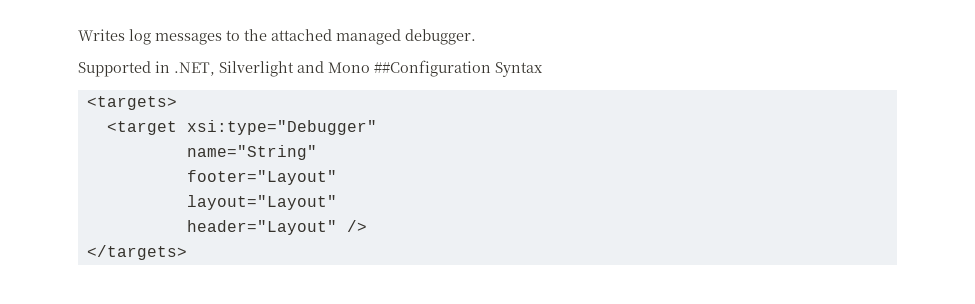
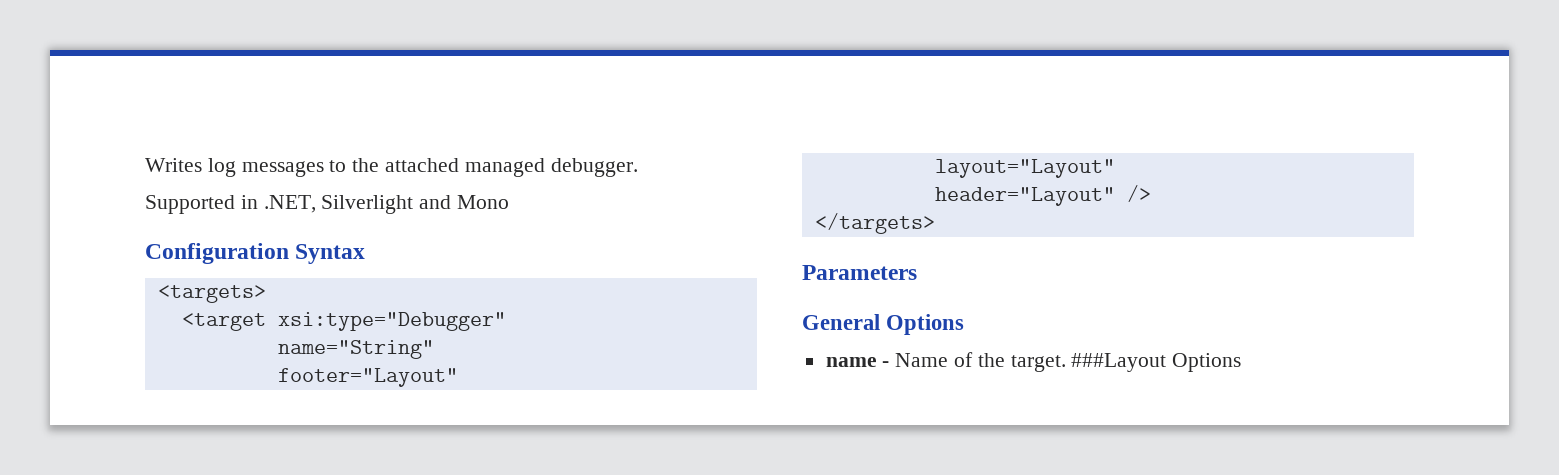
[374,60,491,77] ##Configuration -> [145,243,289,264] // Configuration
(187, 252) none -> [802,265,917,280] [802,314,965,335] [825,352,1242,372] // Parameters // General Options // name - Name of the target. ###Layout Options

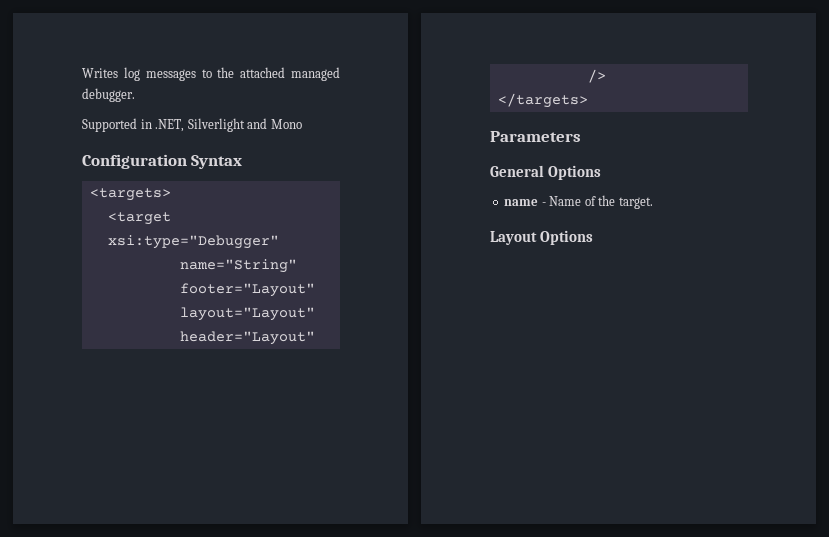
[1071,353,1167,372] ###Layout -> [490,231,537,245] // Layout

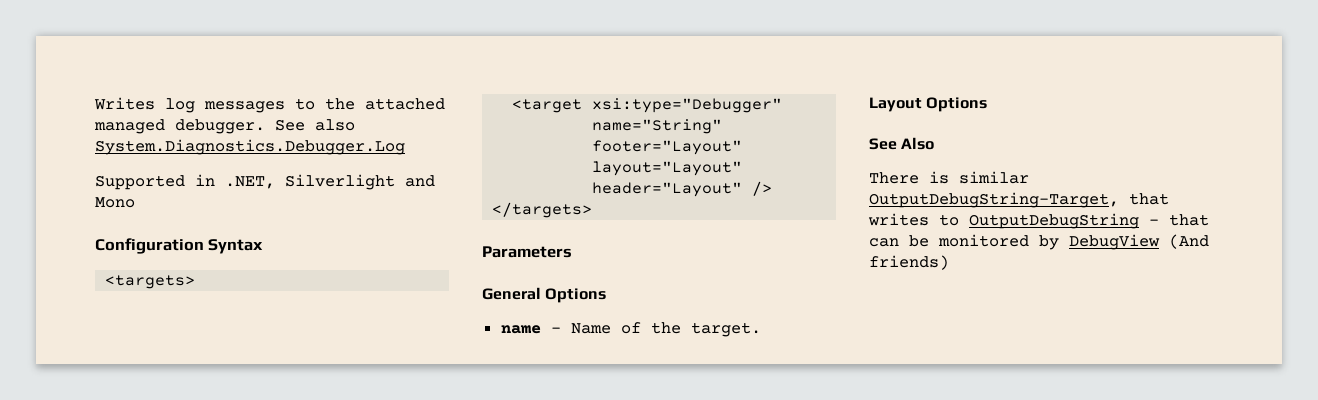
(135, 95) none -> [275,119,355,131] [95,139,405,155] See also System.Diagnostics.Debugger.Log
(593, 237) none -> [869,137,935,150] [869,171,1029,184] [869,192,1169,208] [868,213,1209,229] [869,234,1209,250] [869,255,949,270] // See Also // There is similar OutputDebugString-Target, that writes to OutputDebugString - that can be monitored by DebugView (And friends)

